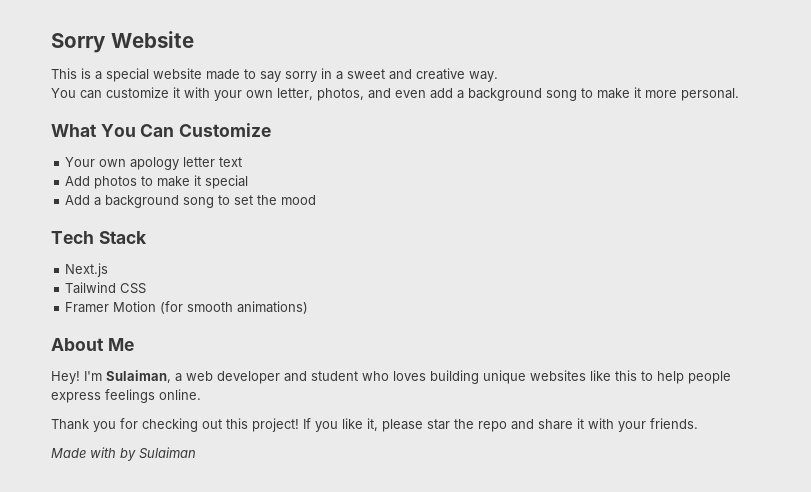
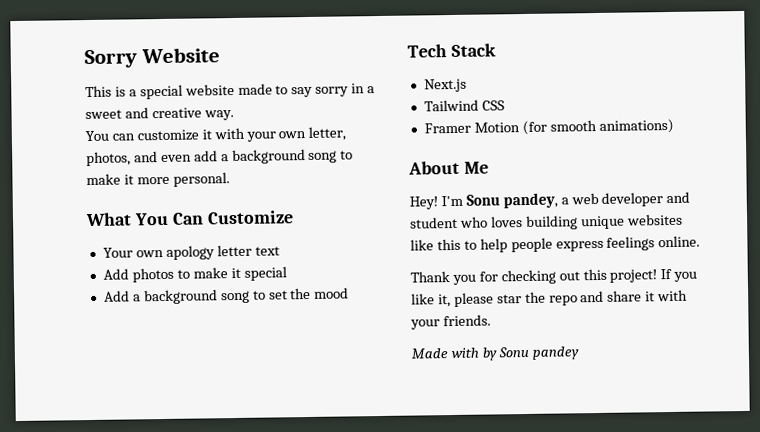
[106,370,171,383] Sulaiman, -> [465,192,558,209] Sonu pandey,
[139,447,196,459] Sulaiman -> [497,346,579,360] Sonu pandey

